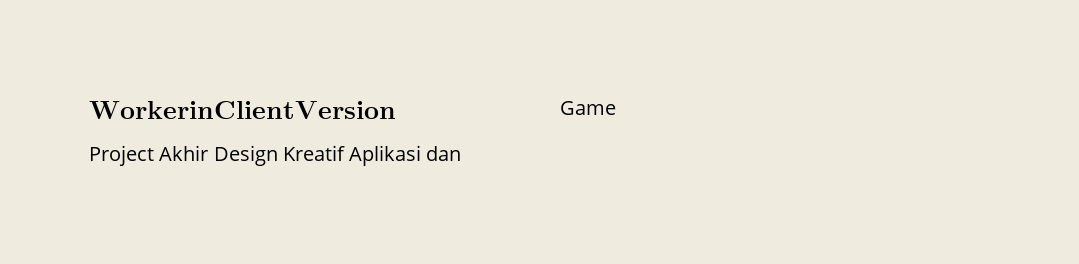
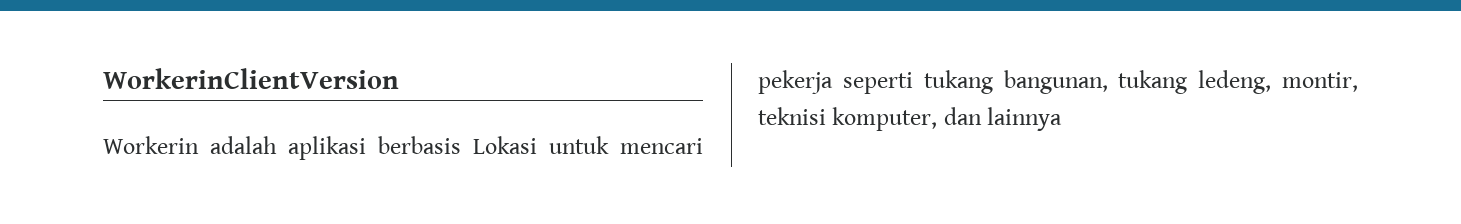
[89,145,462,166] [560,101,616,115] Project Akhir Design Kreatif Aplikasi dan Game -> [103,136,703,160] [758,70,1358,94] [758,107,1063,131] Workerin adalah aplikasi berbasis Lokasi untuk mencari pekerja seperti tukang bangunan, tukang ledeng, montir, teknisi komputer, dan lainnya

